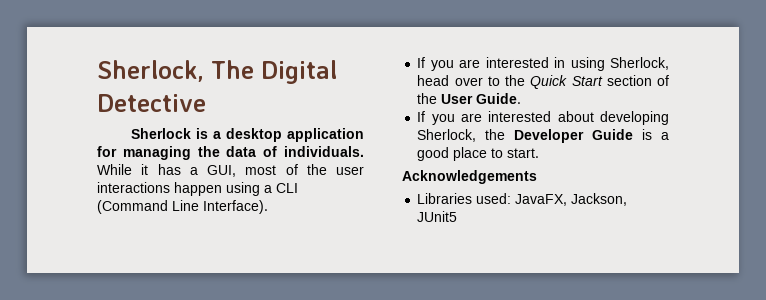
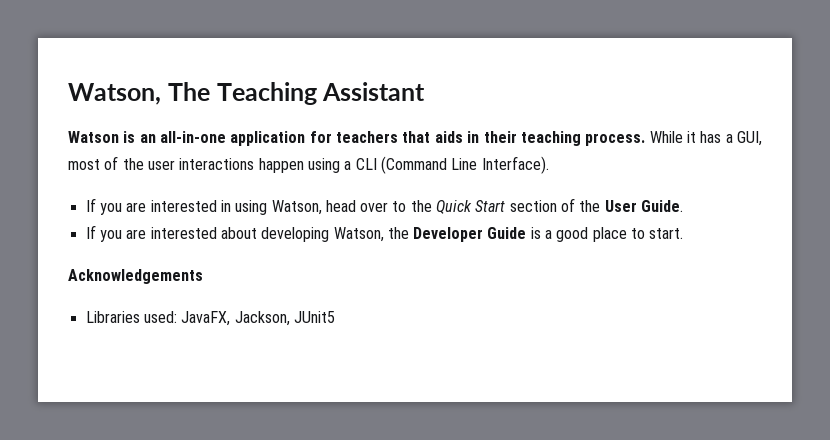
[97,60,337,84] [97,94,206,112] [131,128,364,142] [97,146,364,160] Sherlock, The Digital Detective // Sherlock is a desktop application for managing the data of individuals. -> [68,82,426,105] [68,131,646,146] Watson, The Teaching Assistant // Watson is an all-in-one application for teachers that aids in their teaching process.
[610,57,669,70] Sherlock, -> [271,200,322,215] Watson,
[417,129,477,142] Sherlock, -> [333,227,384,242] Watson,

